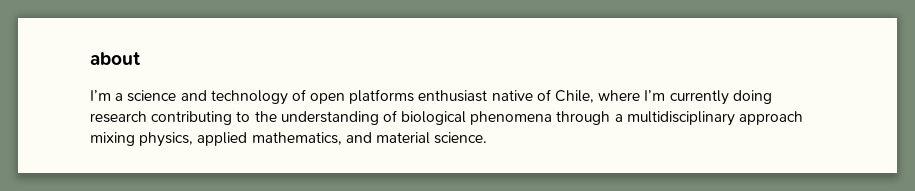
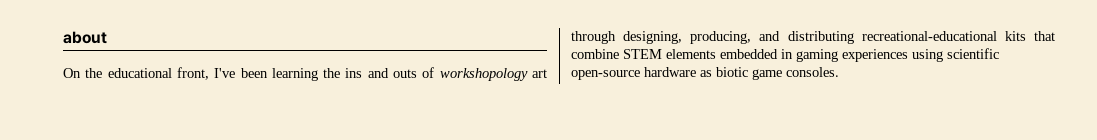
[90,89,772,105] [90,110,804,126] [90,132,488,147] I’m a science and technology of open platforms enthusiast native of Chile, where I’m currently doing research contributing to the understanding of biological phenomena through a multidisciplinary approach mixing physics, applied mathematics, and material science. -> [63,67,548,81] [571,31,1055,44] [571,48,999,62] [571,67,839,80] On the educational front, I've been learning the ins and outs of workshopology art through designing, producing, and distributing recreational-educational kits that combine STEM elements embedded in gaming experiences using scientific open-source hardware as biotic game consoles.

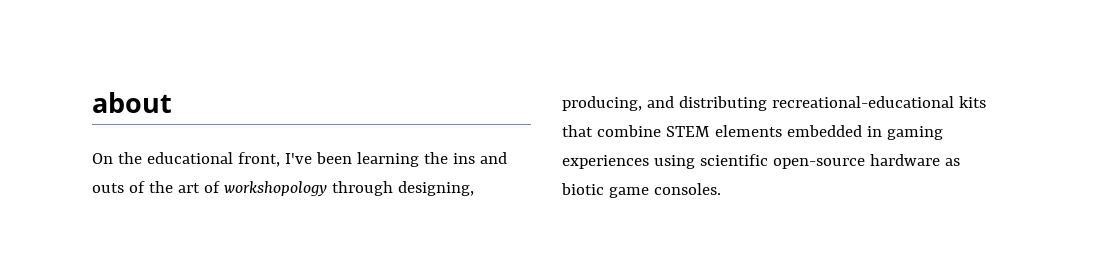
[439,68,548,81] workshopology art -> [148,181,327,196] the art of workshopology

